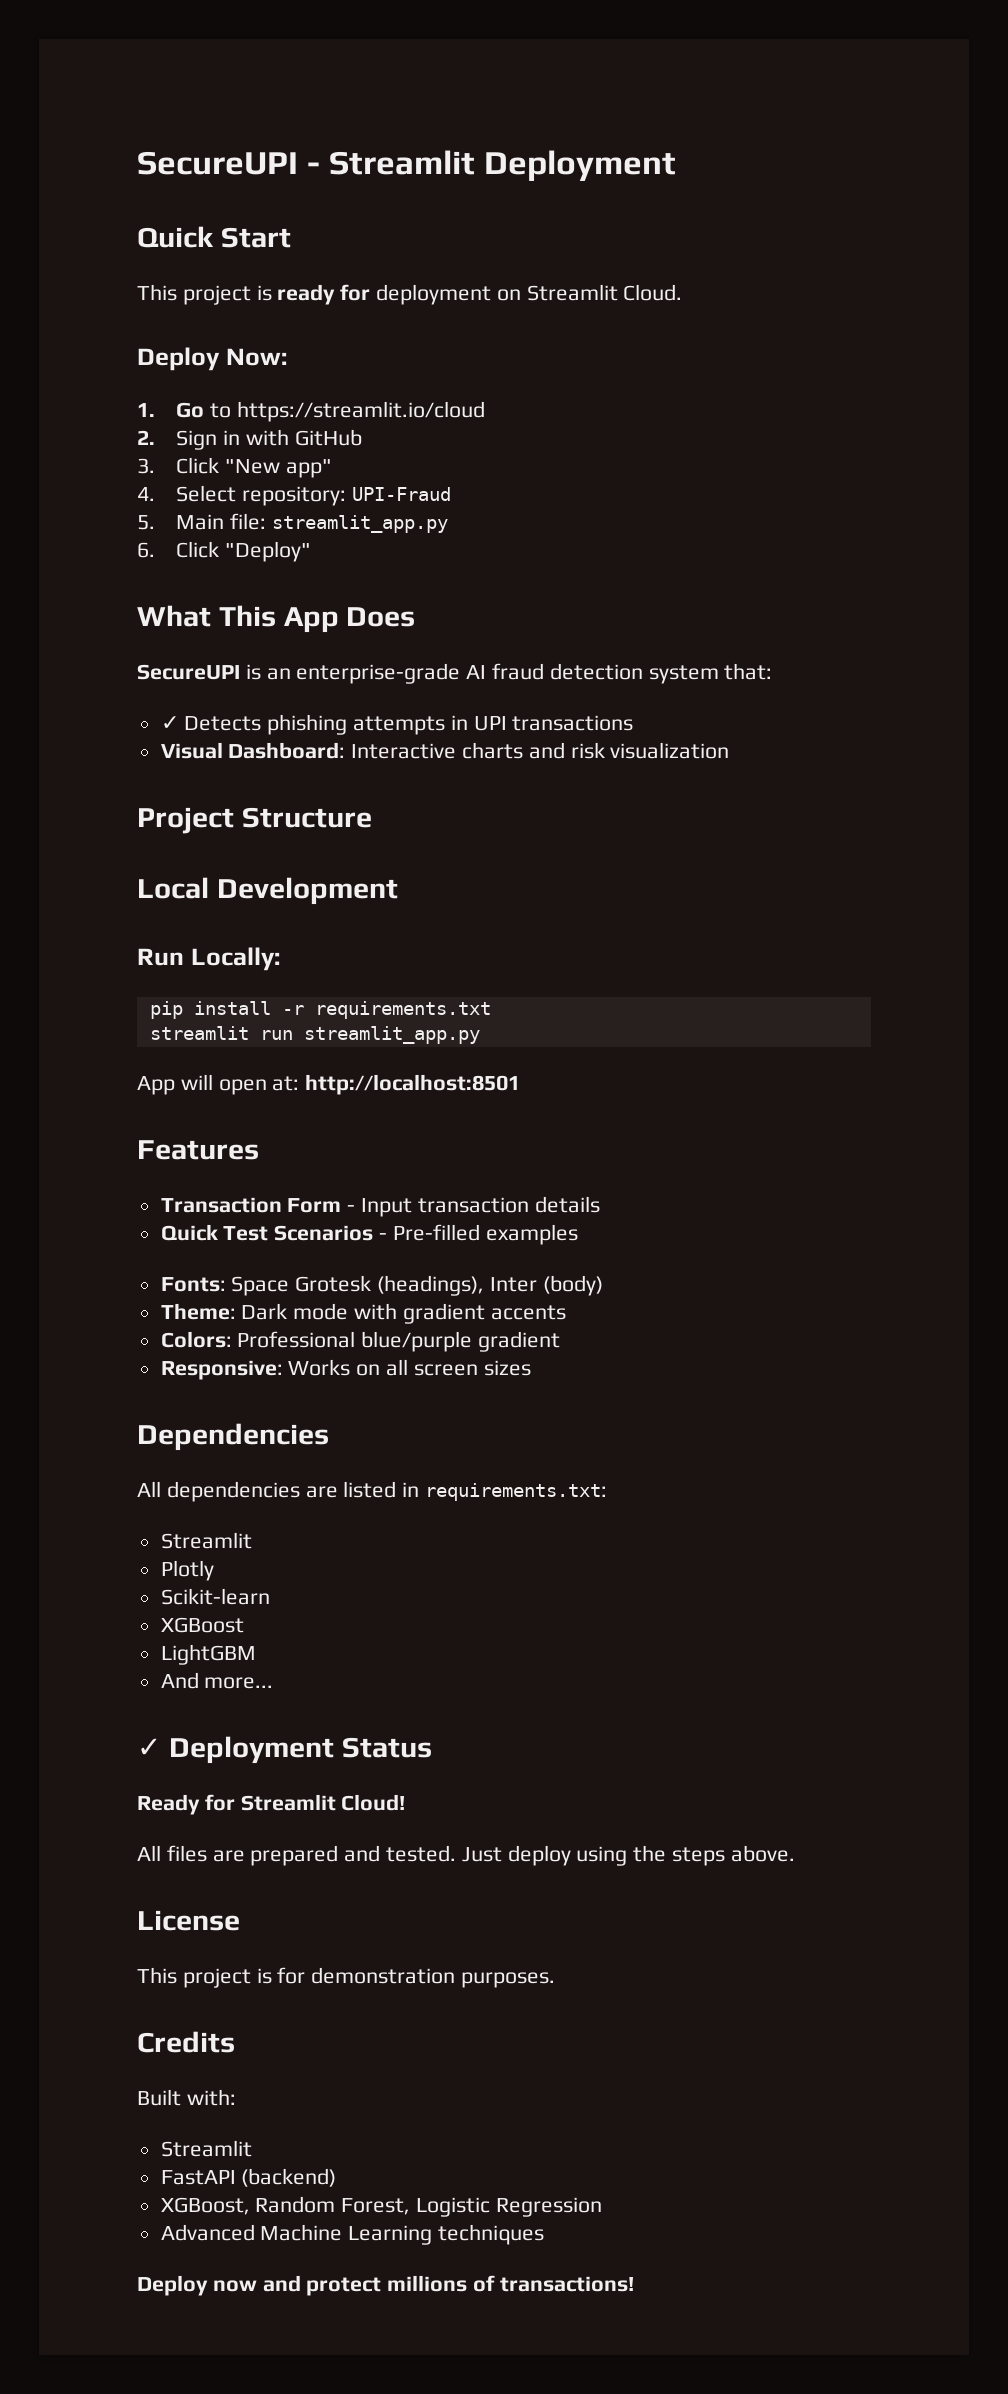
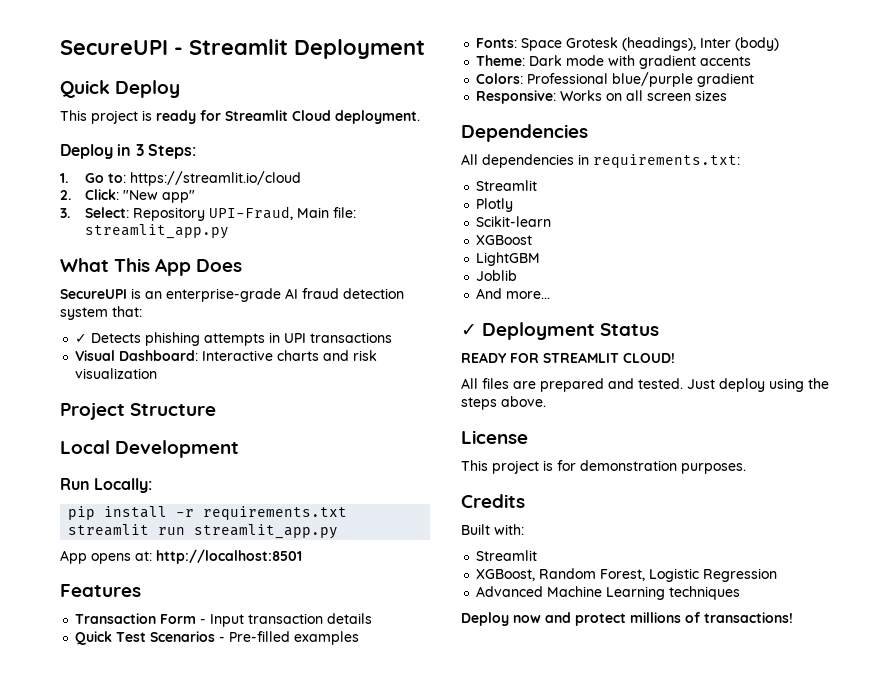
[220,227,291,248] Start -> [115,80,181,98] Deploy
[376,284,683,305] [137,347,287,371] deployment on Streamlit Cloud. // Deploy Now: -> [225,110,420,124] [60,144,196,159] Streamlit Cloud deployment. // Deploy in 3 Steps:
[210,403,232,418] to -> [107,173,126,183] to:
[176,429,362,450] [137,457,333,478] [137,485,452,506] [137,515,155,530] Sign in with GitHub // 3. Click "New app" // 4. Select repository: UPI-Fraud // 5. -> [84,189,195,203] [60,206,293,221] Click: "New app" // 3. Select: Repository UPI-Fraud,
[137,541,312,562] // 6. Click "Deploy" -> (229, 231) none
[180,1074,267,1095] will open -> [91,553,131,564] opens
[305,1481,397,1498] are listed -> (574, 161) none
(256, 1654) none -> [476,270,518,281] // Joblib
[137,1794,406,1815] Ready for Streamlit Cloud! -> [461,352,675,363] READY FOR STREAMLIT CLOUD!
[160,2168,337,2187] // FastAPI (backend) -> (538, 555) none

